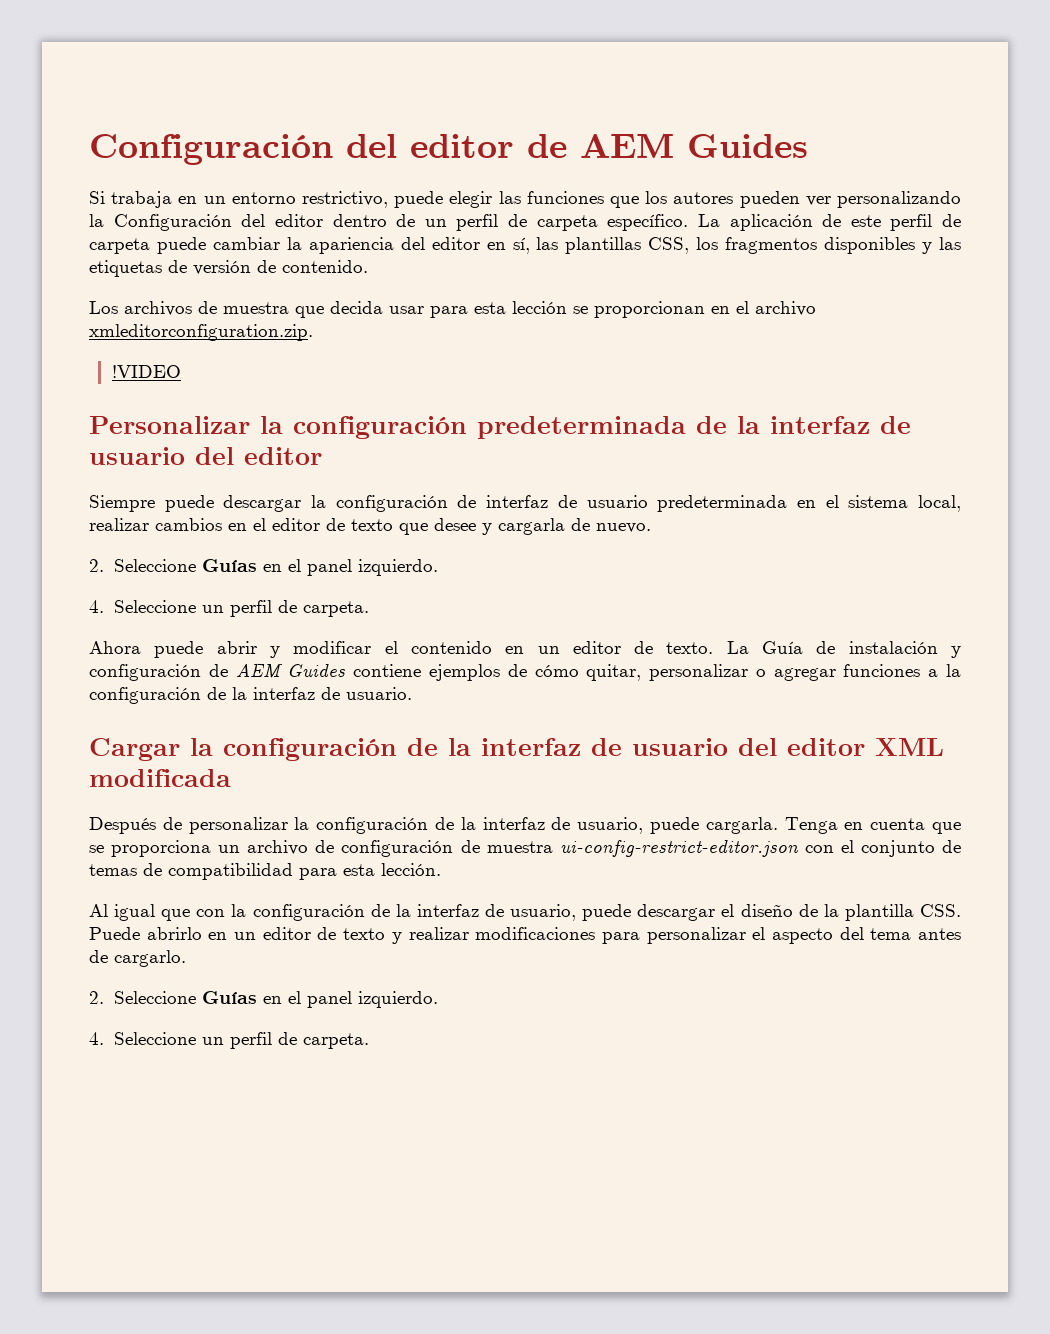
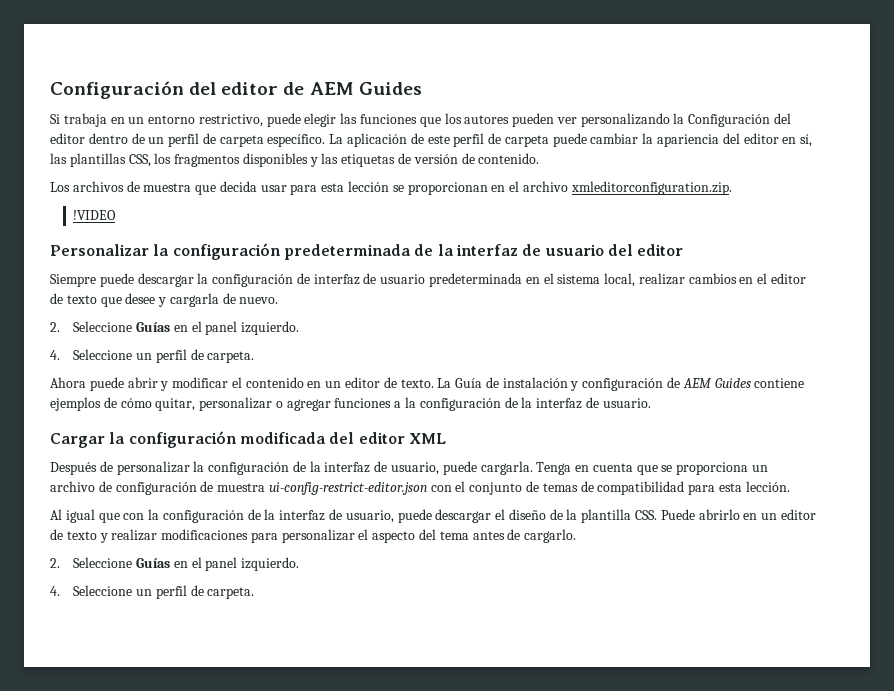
[407,738,728,756] de la interfaz de usuario -> [239,432,326,444] modificada
[89,769,231,787] modificada -> (446, 438) none

